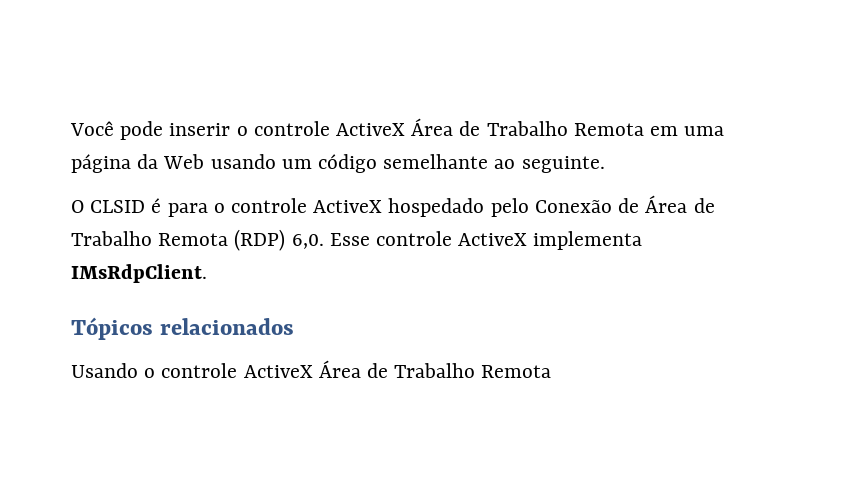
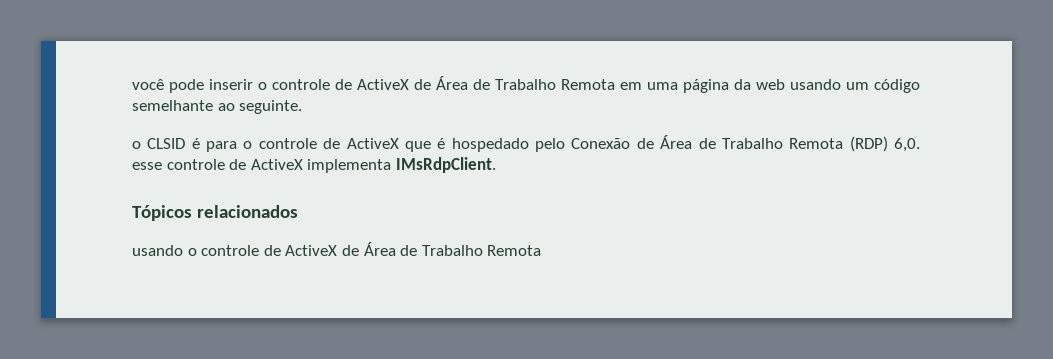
[70,121,114,136] Você -> [132,79,164,90] você
[336,123,406,136] ActiveX -> [335,79,431,90] de ActiveX de
[163,154,205,169] Web -> [756,79,785,90] web
[71,200,84,213] O -> [132,141,141,149] o
[313,200,383,213] ActiveX -> [323,138,446,152] de ActiveX que é
[329,231,453,246] Esse controle -> [132,159,247,170] esse controle de
[71,363,313,378] Usando o controle ActiveX -> [132,245,359,256] usando o controle de ActiveX de

